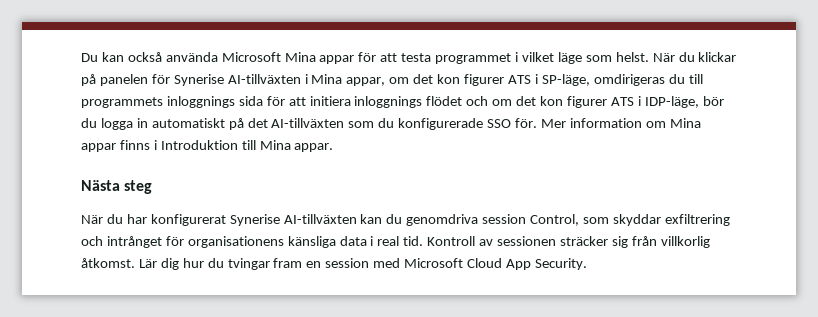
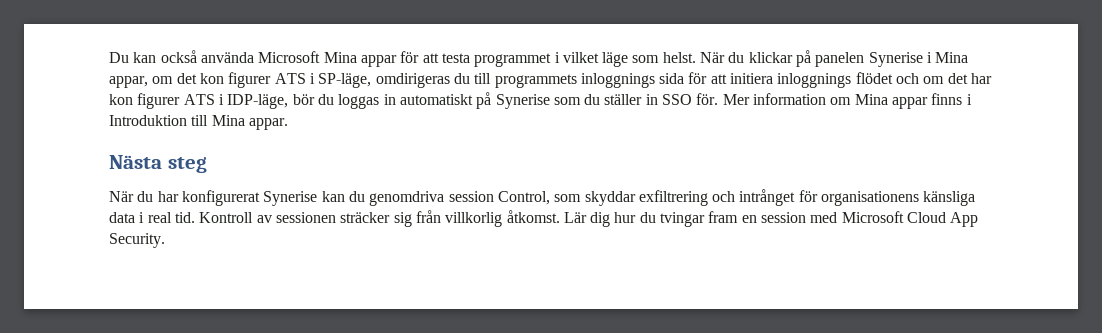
[151,74,301,86] för Synerise AI-tillväxten -> [868,52,923,67] Synerise
(537, 101) none -> [971,73,993,84] har
[100,118,133,130] logga -> [338,94,380,109] loggas
[247,118,484,130] det AI-tillväxten som du konfigurerade -> [495,94,658,109] Synerise som du ställer in
[283,214,357,224] AI-tillväxten -> (318, 198) none

